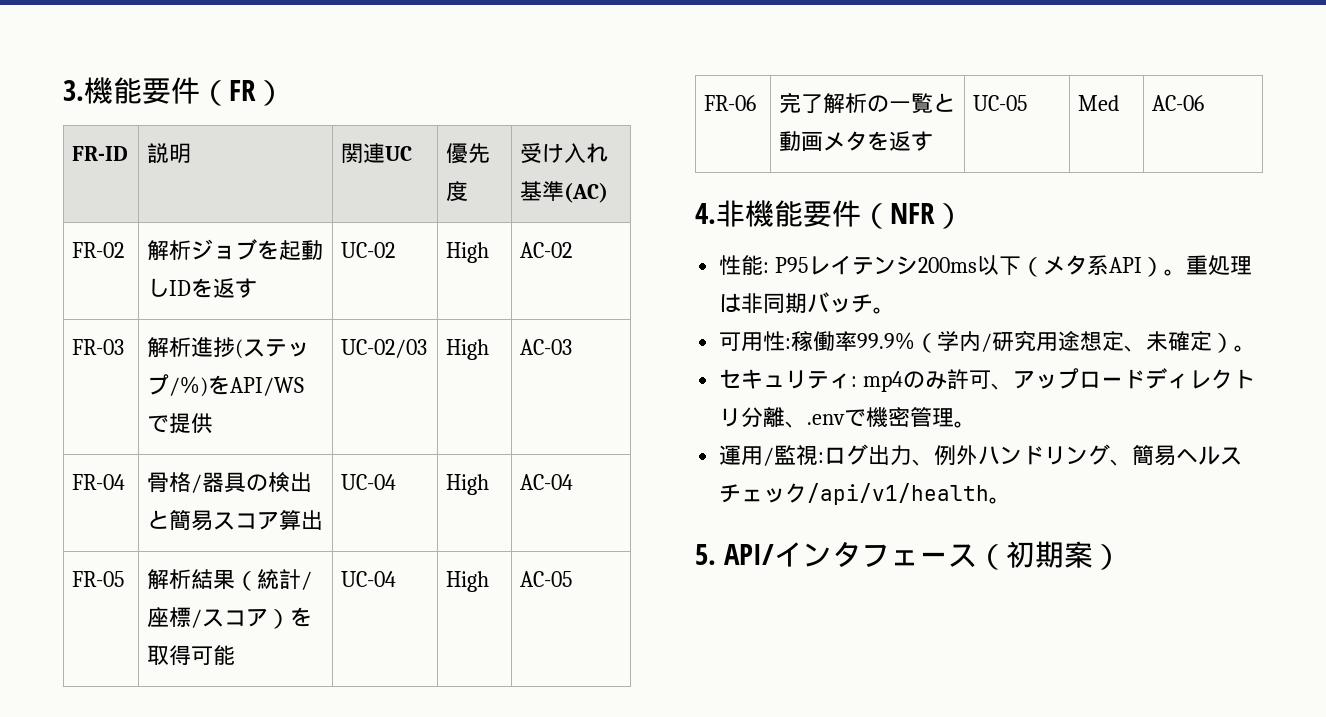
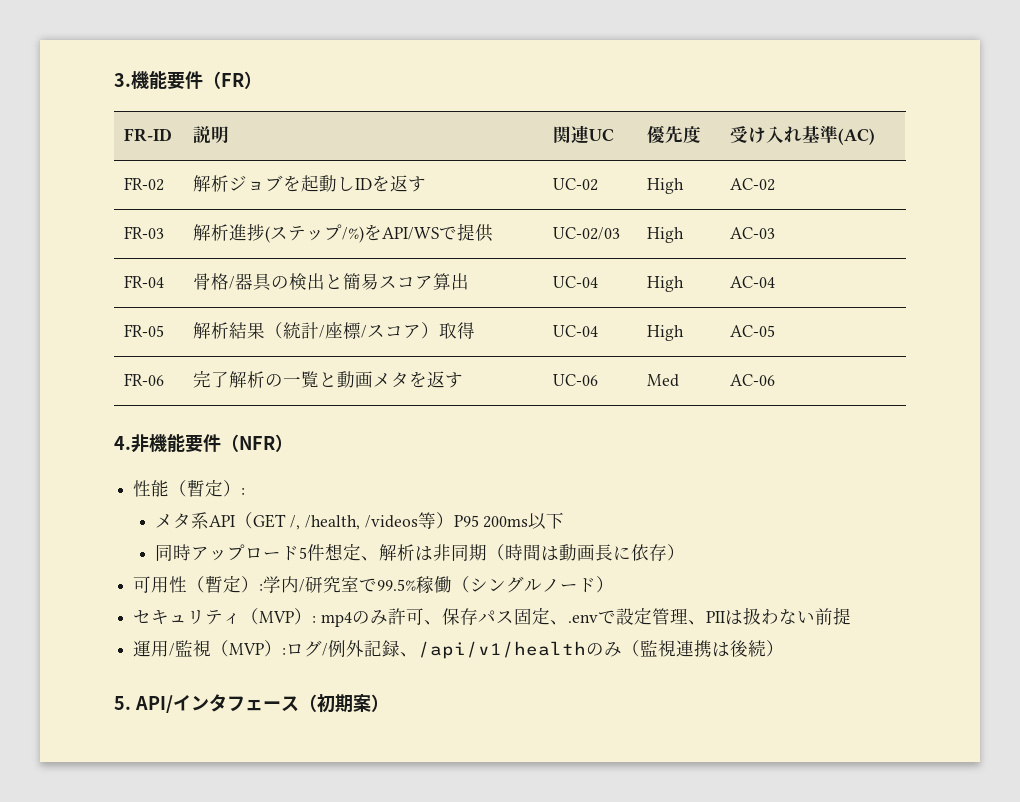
[290,607,313,627] を -> (440, 330) none
[191,645,236,665] 可能 -> (476, 330) none
[973,95,1028,111] UC-05 -> [553,374,599,386] UC-06
[763,255,1253,277] [719,292,896,314] [719,330,1257,353] : P95レイテンシ200ms以下（メタ系API）。重処理は非同期バッチ。 // 可用性:稼働率99.9%（学内/研究用途想定、未確定）。 -> [169,479,246,497] [155,512,565,530] [155,543,686,561] [133,575,615,594] （暫定）: // メタ系API（GET /, /health, /videos等）P95 200ms以下 // 同時アップロード5件想定、解析は非同期（時間は動画長に依存） // 可用性（暫定）:学内/研究室で99.5%稼働（シングルノード）
(852, 381) none -> [241,608,313,625] （MVP）
[1013,368,1256,389] [719,407,977,428] [719,444,1243,466] [719,483,1012,505] アップロードディレクトリ分離、.envで機密管理。 // 運用/監視:ログ出力、例外ハンドリング、簡易ヘルスチェック/api/v1/health。 -> [441,607,851,625] [133,640,785,659] 保存パス固定、.envで設定管理、PIIは扱わない前提 // 運用/監視（MVP）:ログ/例外記録、/api/v1/healthのみ（監視連携は後続）

